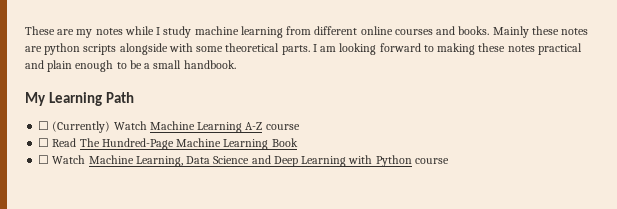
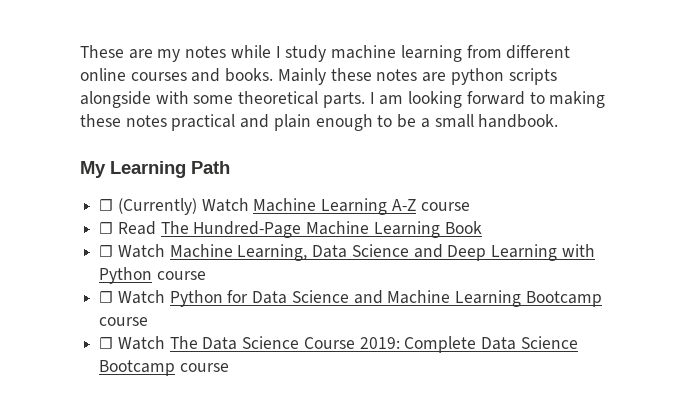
(449, 161) none -> [99,290,602,307] [99,317,149,326] [99,336,578,353] [99,360,229,376] // ☐ Watch Python for Data Science and Machine Learning Bootcamp course // ☐ Watch The Data Science Course 2019: Complete Data Science Bootcamp course

